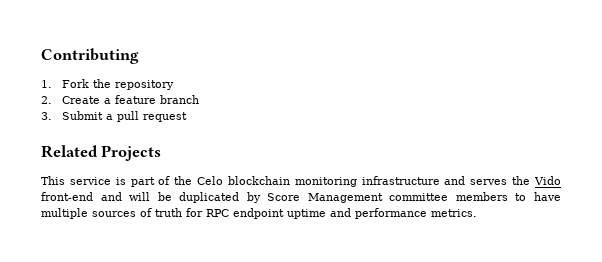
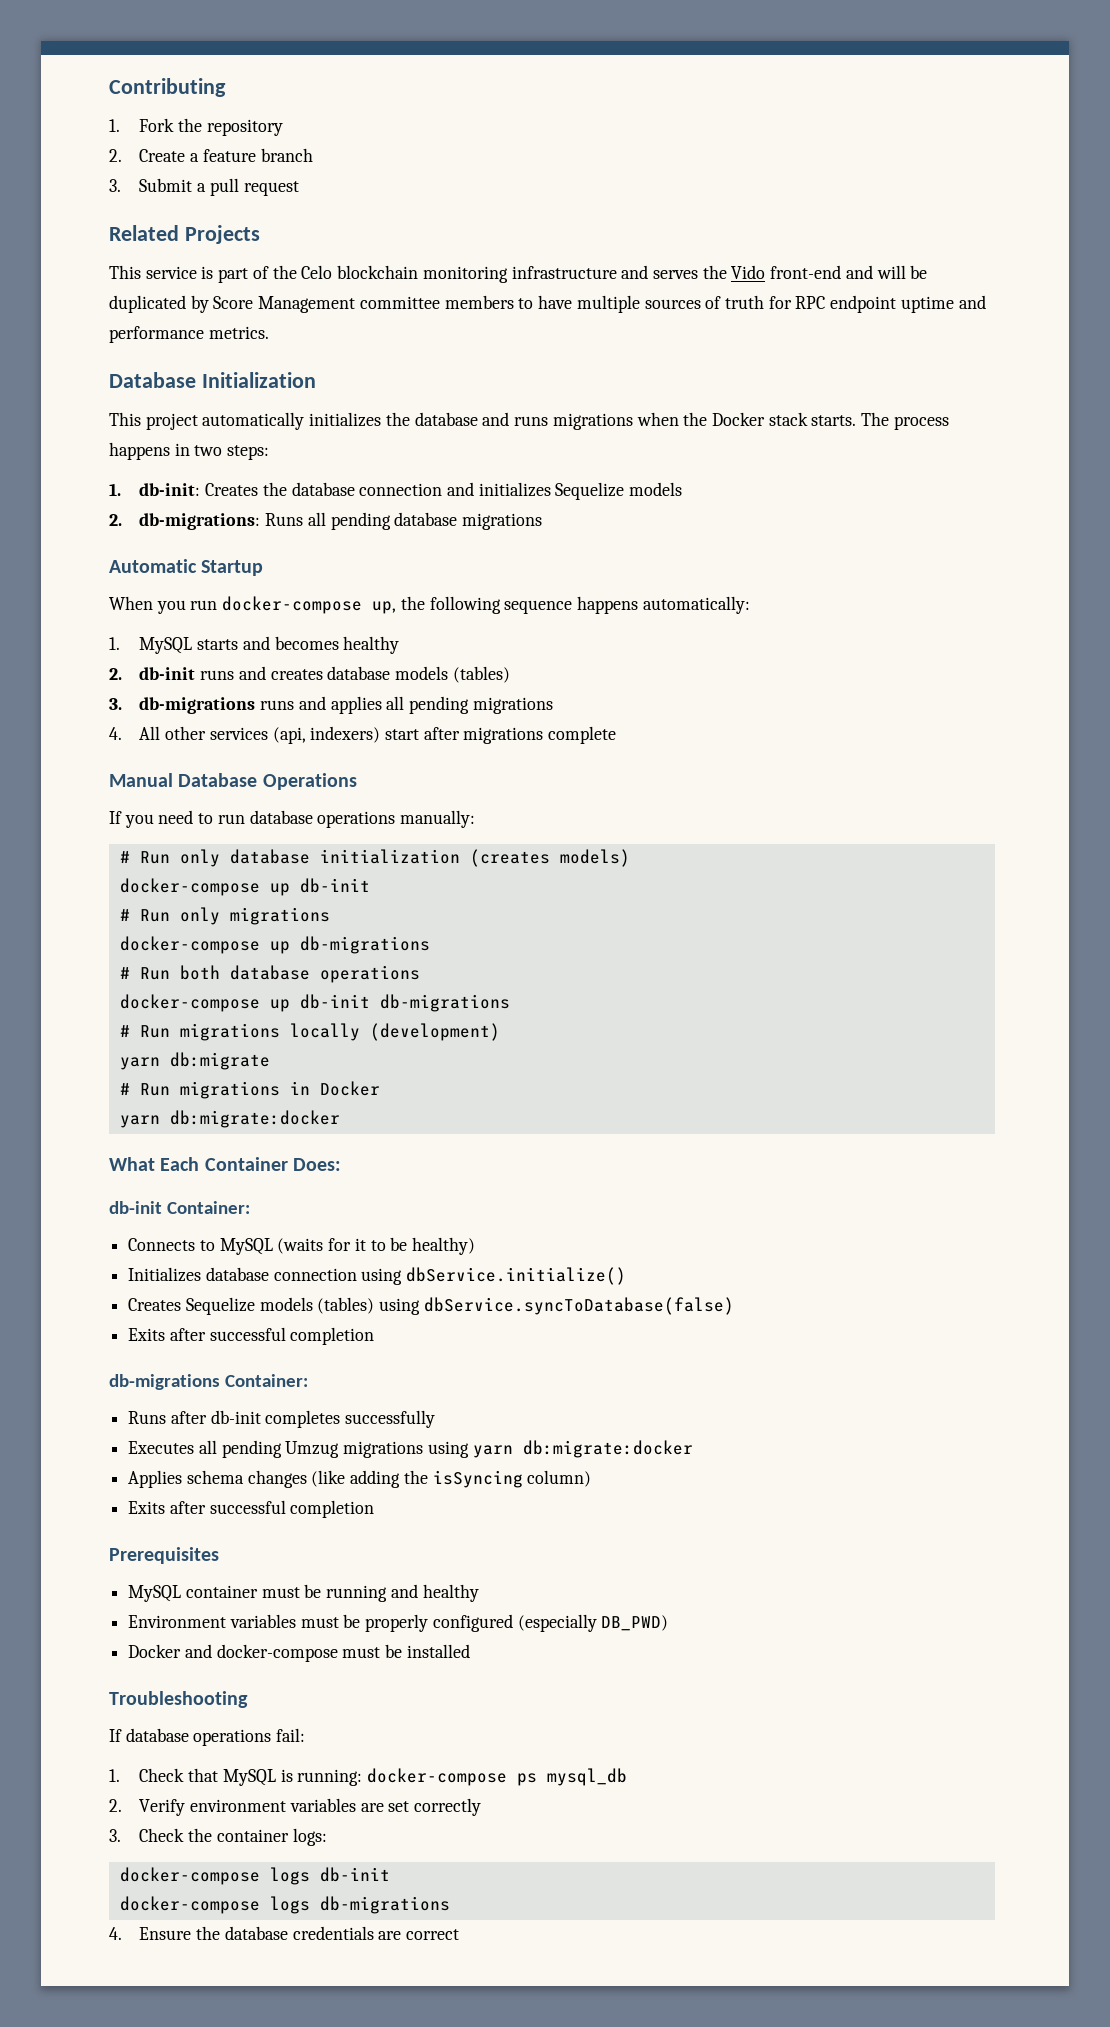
(477, 213) none -> [109,372,316,388] [109,412,949,430] [109,442,270,460] [109,482,683,500] [109,512,543,530] [109,559,264,576] [109,596,750,614] [109,636,400,654] [109,666,510,683] [109,696,553,714] [109,726,617,744] [109,773,357,790] [109,810,476,828] [119,849,630,867] [119,878,370,896] [119,907,330,925] [119,936,430,954] [119,965,420,983] [119,994,510,1012] [119,1023,500,1041] [119,1052,270,1070] [119,1081,380,1099] [119,1110,340,1128] [109,1157,342,1171] [109,1201,250,1214] [128,1237,476,1255] [128,1267,627,1285] [128,1297,734,1315] [128,1327,375,1345] [109,1374,308,1390] [128,1410,436,1428] [128,1440,693,1458] [128,1470,592,1488] [128,1500,375,1518] [109,1547,219,1564] [128,1584,479,1602] [128,1614,669,1632] [128,1644,470,1662] [109,1691,248,1708] [109,1728,306,1746] [109,1768,628,1786] [109,1798,482,1816] [109,1828,327,1846] [119,1867,390,1885] [119,1896,450,1914] [109,1926,460,1940] // Database Initialization // This project automatically initializes the database and runs migrations when the Docker stack starts. The process happens in two steps: // 1. db-init: Creates the database connection and initializes Sequelize models // 2. db-migrations: Runs all pending database migrations // Automatic Startup // When you run docker-compose up, the following sequence happens automatically: // 1. MySQL starts and becomes healthy // 2. db-init runs and creates database models (tables) // 3. db-migrations runs and applies all pending migrations // 4. All other services (api, indexers) start after migrations complete // Manual Database Operations // If you need to run database operations manually: // # Run only database initialization (creates models) // docker-compose up db-init // # Run only migrations // docker-compose up db-migrations // # Run both database operations // docker-compose up db-init db-migrations // # Run migrations locally (development) // yarn db:migrate // # Run migrations in Docker // yarn db:migrate:docker // What Each Container Does: // db-init Container: // Connects to MySQL (waits for it to be healthy) // Initializes database connection using dbService.initialize() // Creates Sequelize models (tables) using dbService.syncToDatabase(false) // Exits after successful completion // db-migrations Container: // Runs after db-init completes successfully // Executes all pending Umzug migrations using yarn db:migrate:docker // Applies schema changes (like adding the isSyncing column) // Exits after successful completion // Prerequisites // MySQL container must be running and healthy // Environment variables must be properly configured (especially DB_PWD) // Docker and docker-compose must be installed // Troubleshooting // If database operations fail: // 1. Check that MySQL is running: docker-compose ps mysql_db // 2. Verify environment variables are set correctly // 3. Check the container logs: // docker-compose logs db-init // docker-compose logs db-migrations // 4. Ensure the database credentials are correct

